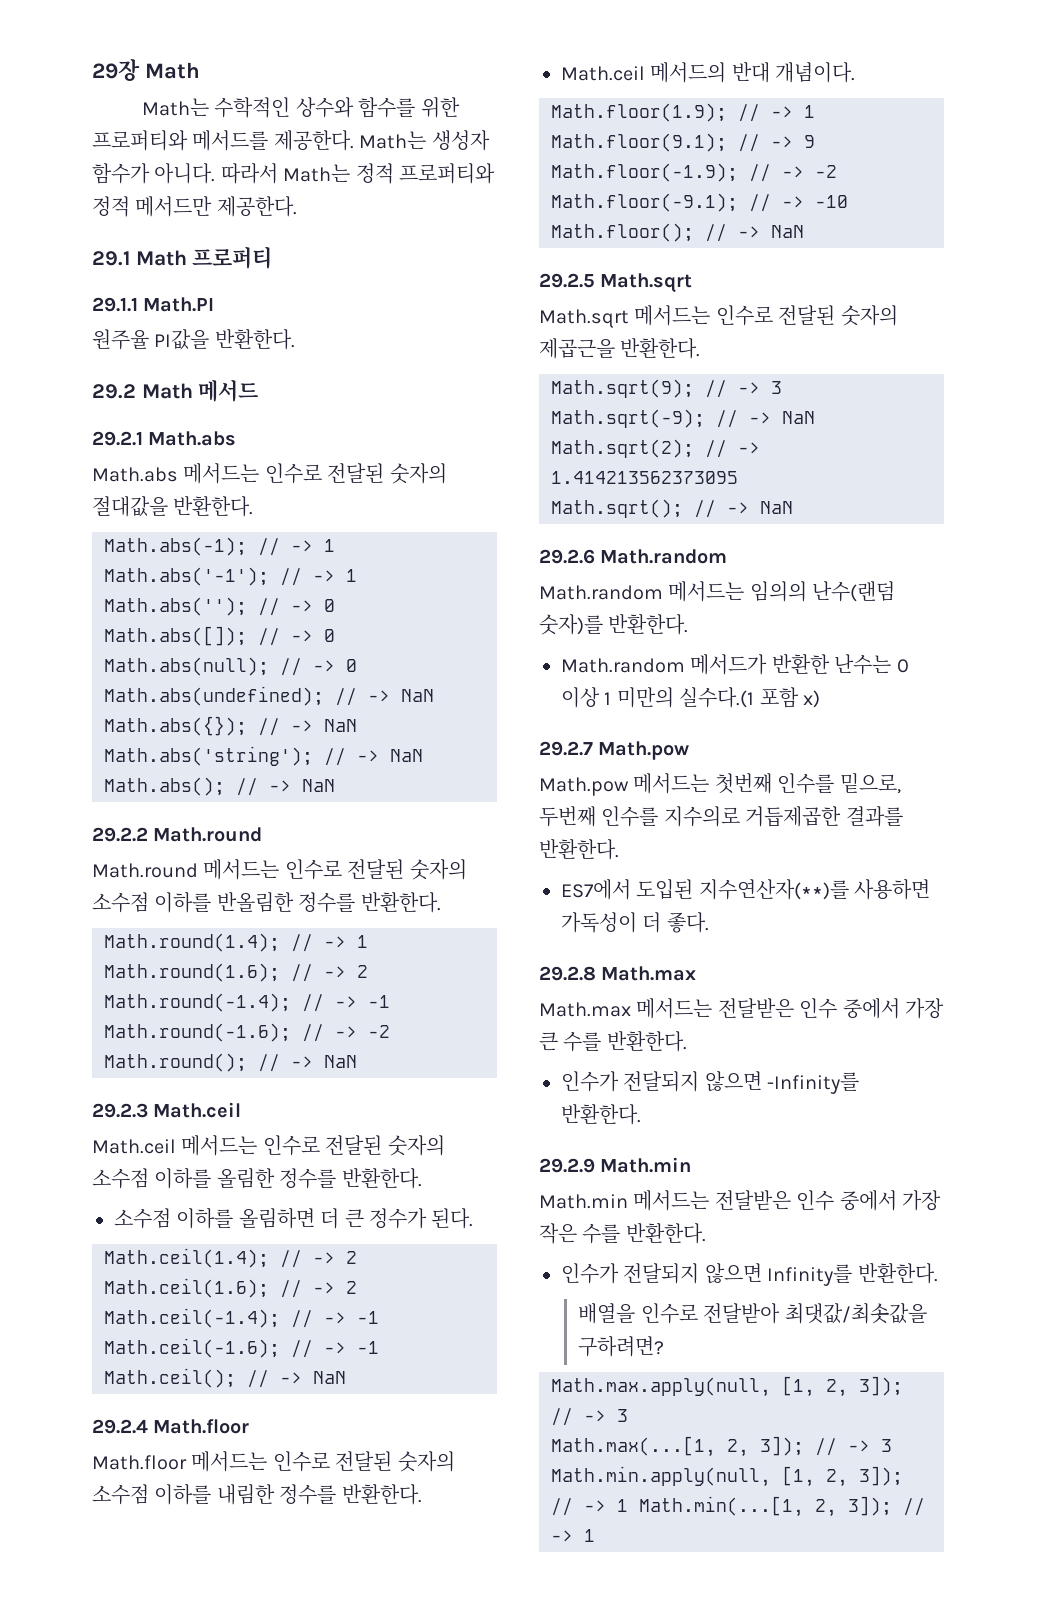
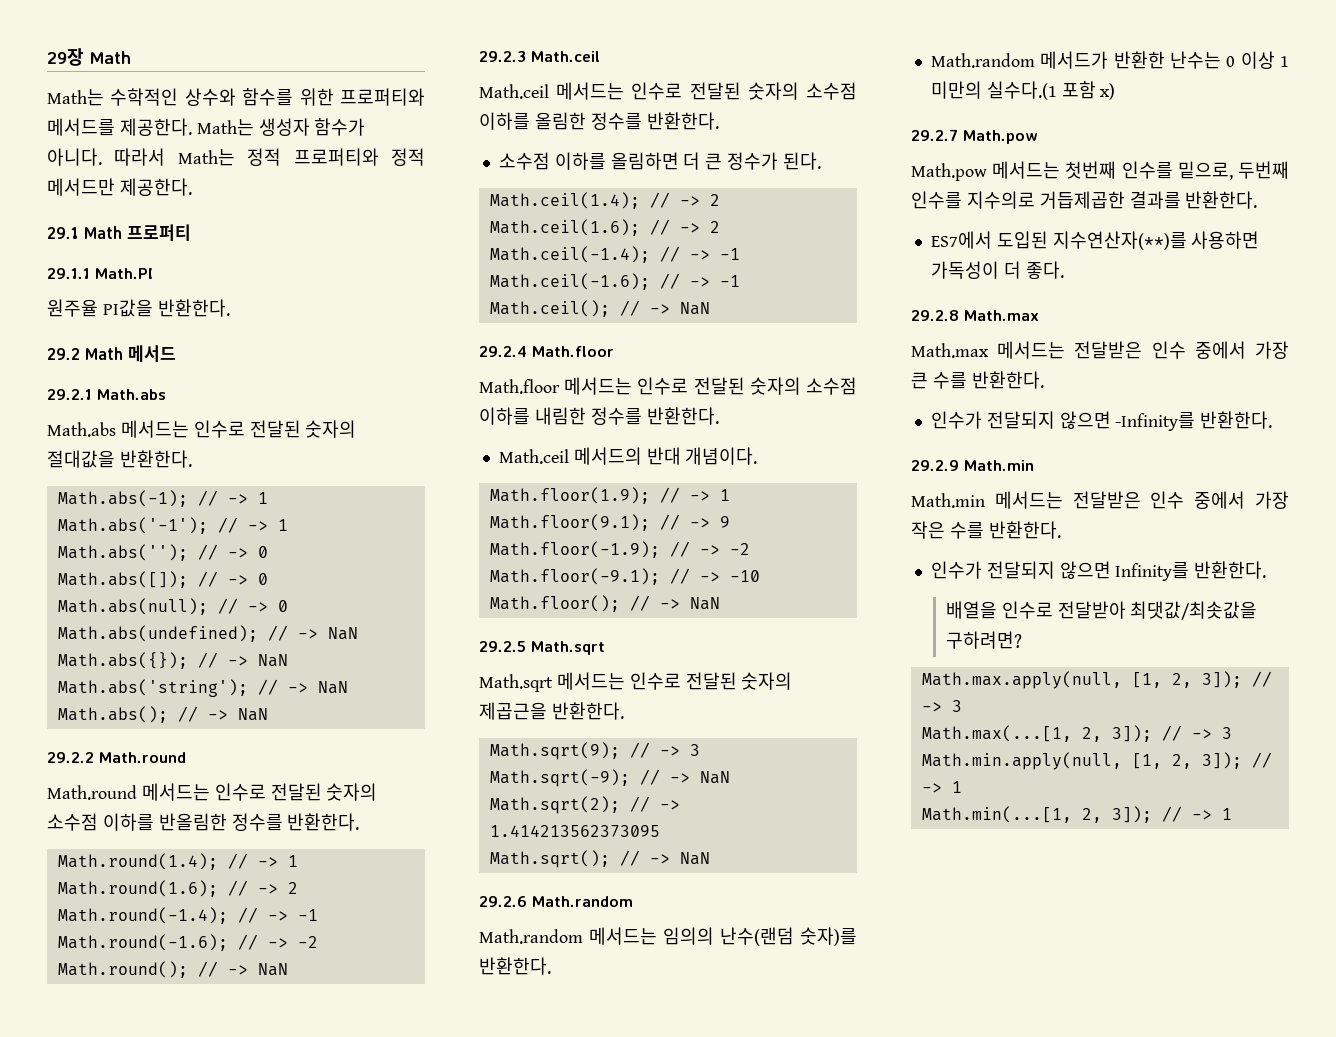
(628, 1505) none -> (962, 787) //

